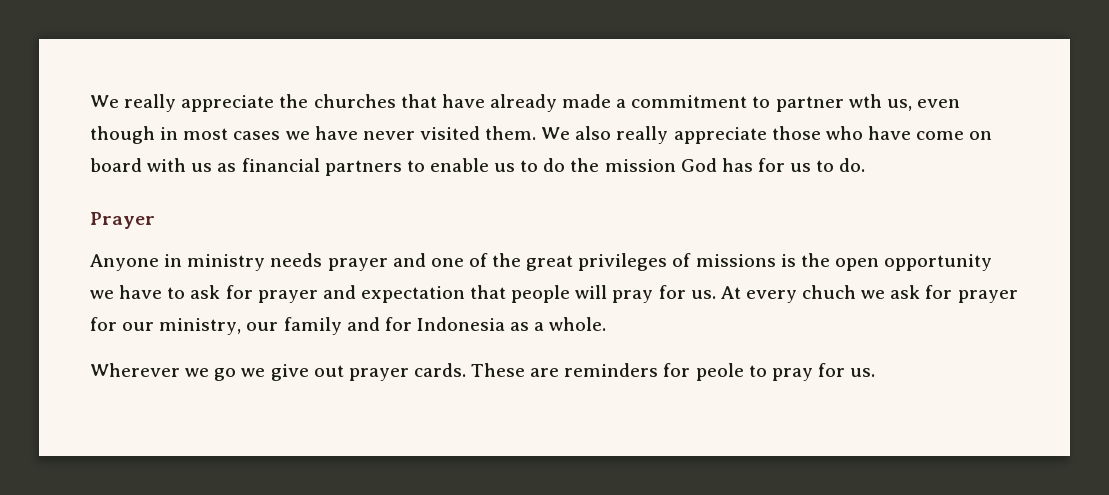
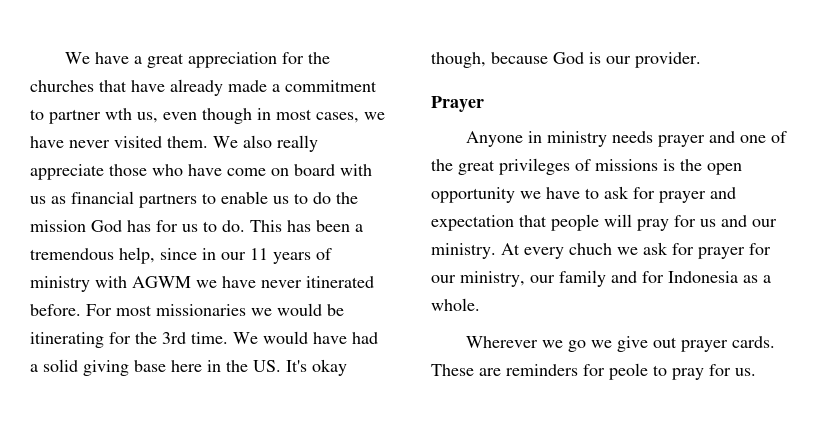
[90,94,275,112] We really appreciate -> [65,52,305,68] We have a great appreciation for
[233,131,281,140] cases -> [316,112,359,123] cases,
(866, 165) none -> [250,220,363,232] [30,247,332,264] [30,276,374,292] [30,303,344,316] [30,331,378,348] [30,359,347,376] [431,52,701,68] This has been a tremendous help, since in our 11 years of ministry with AGWM we have never itinerated before. For most missionaries we would be itinerating for the 3rd time. We would have had a solid giving base here in the US. It's okay though, because God is our provider.
[690,290,716,299] us. -> [700,215,777,227] [431,243,496,259] us and our ministry.

